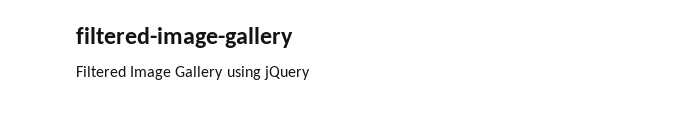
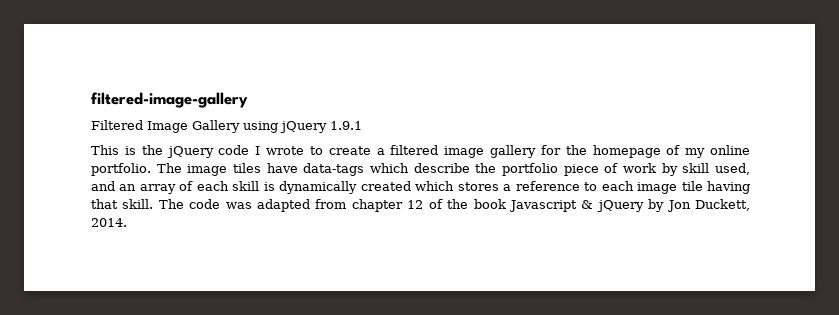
(310, 73) none -> [330,121,362,130] [91,145,750,158] [91,163,750,176] [91,181,751,194] [91,199,751,212] [91,218,127,227] 1.9.1 // This is the jQuery code I wrote to create a filtered image gallery for the homepage of my online portfolio. The image tiles have data-tags which describe the portfolio piece of work by skill used, and an array of each skill is dynamically created which stores a reference to each image tile having that skill. The code was adapted from chapter 12 of the book Javascript & jQuery by Jon Duckett, 2014.

